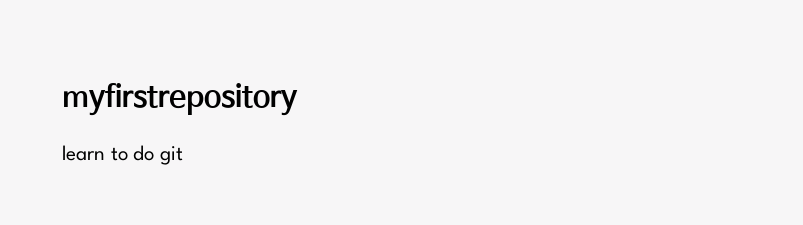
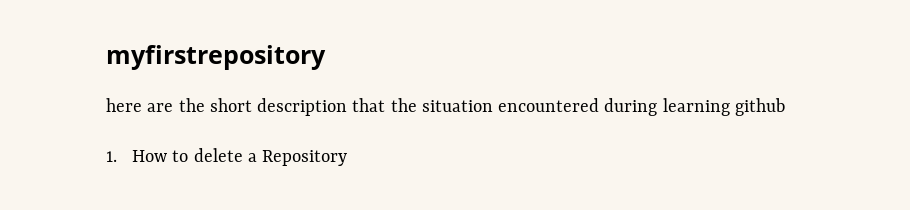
[62,145,184,165] learn to do git -> [106,98,785,116] [106,148,348,166] here are the short description that the situation encountered during learning github // 1. How to delete a Repository

